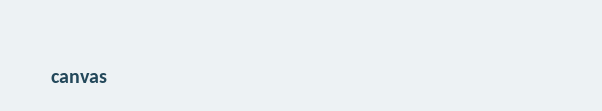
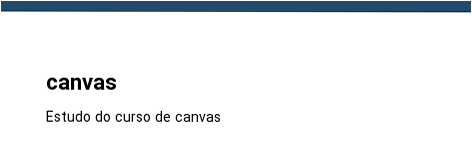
[51,73,107,83] canvas -> [45,77,118,90] [45,110,221,122] canvas // Estudo do curso de canvas

